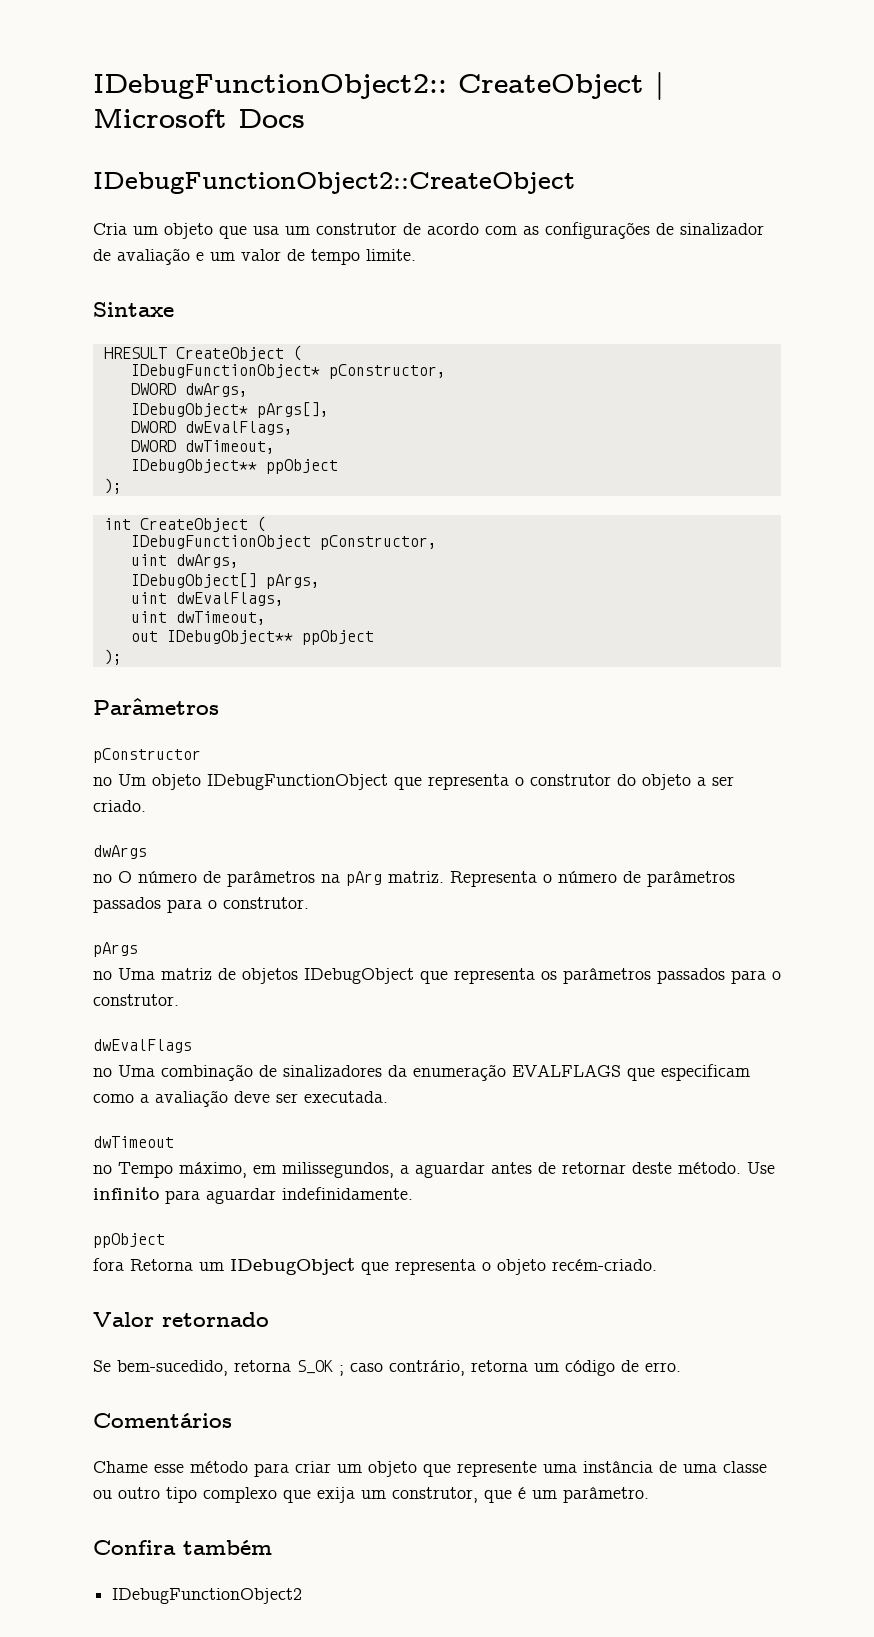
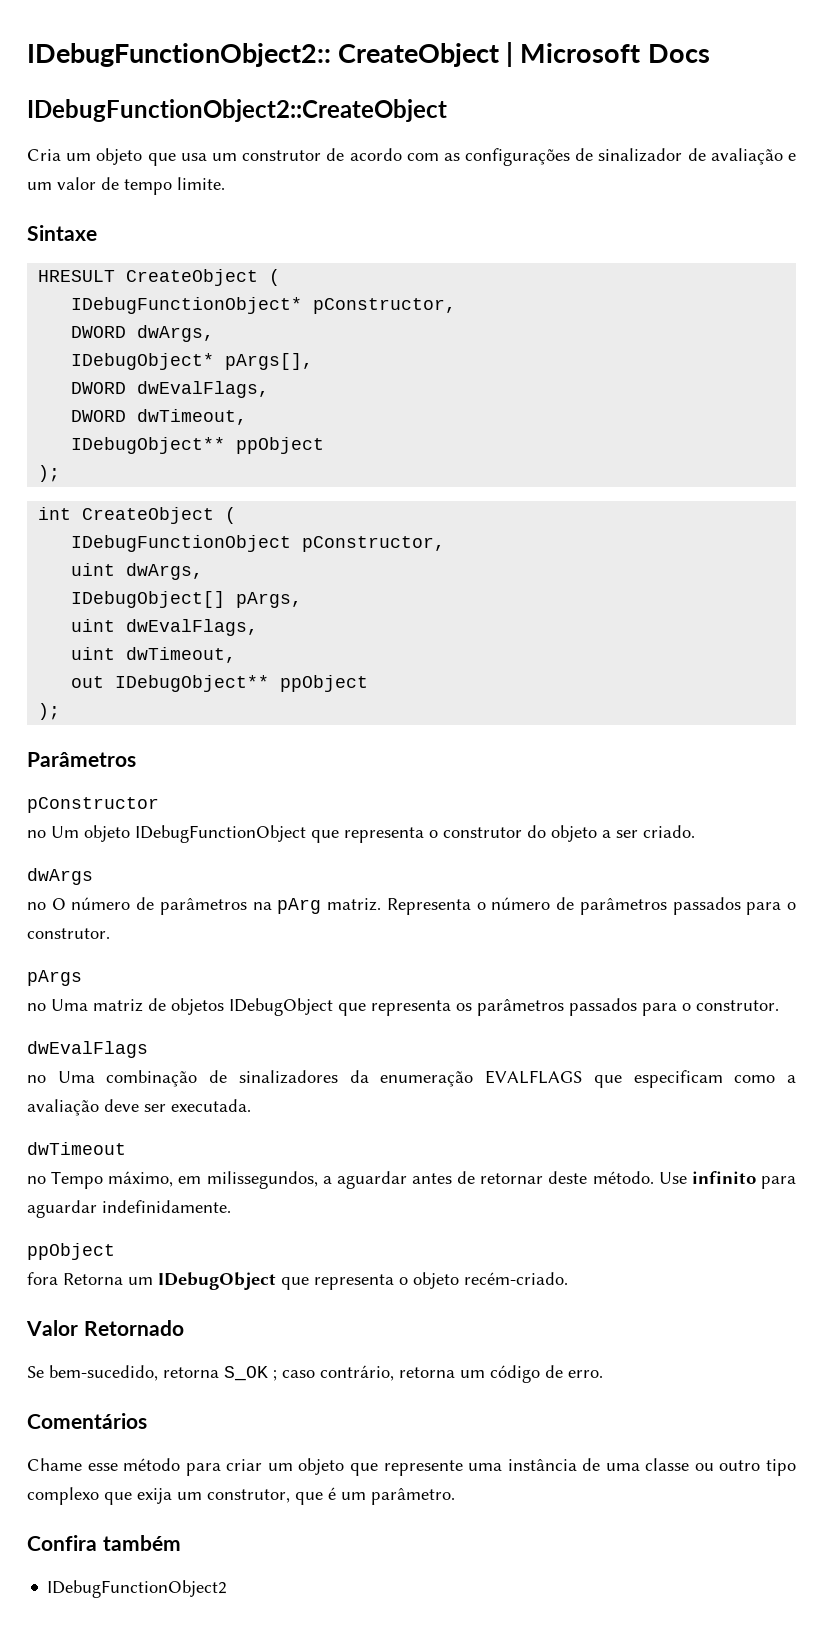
[162,1312,269,1327] retornado -> [83,1320,184,1336] Retornado

